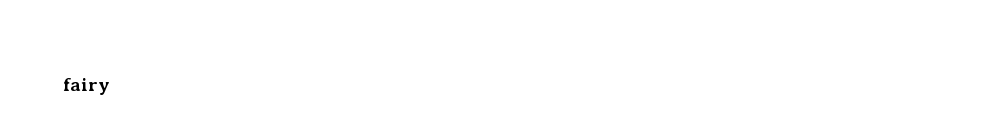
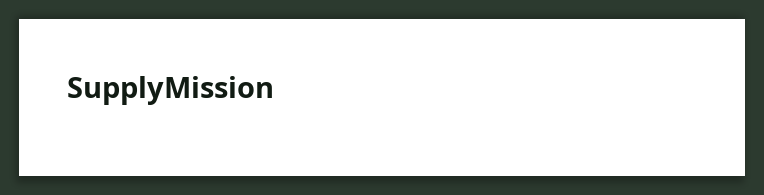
[63,78,110,95] fairy -> [67,76,274,105] SupplyMission

